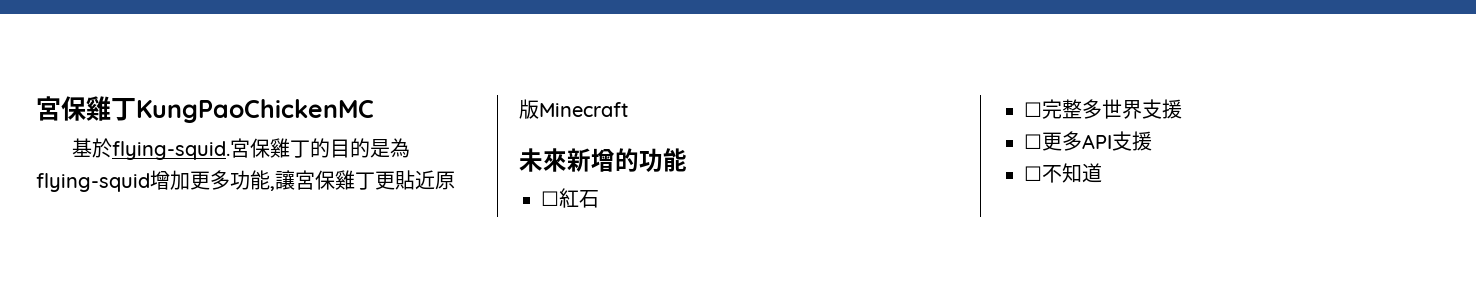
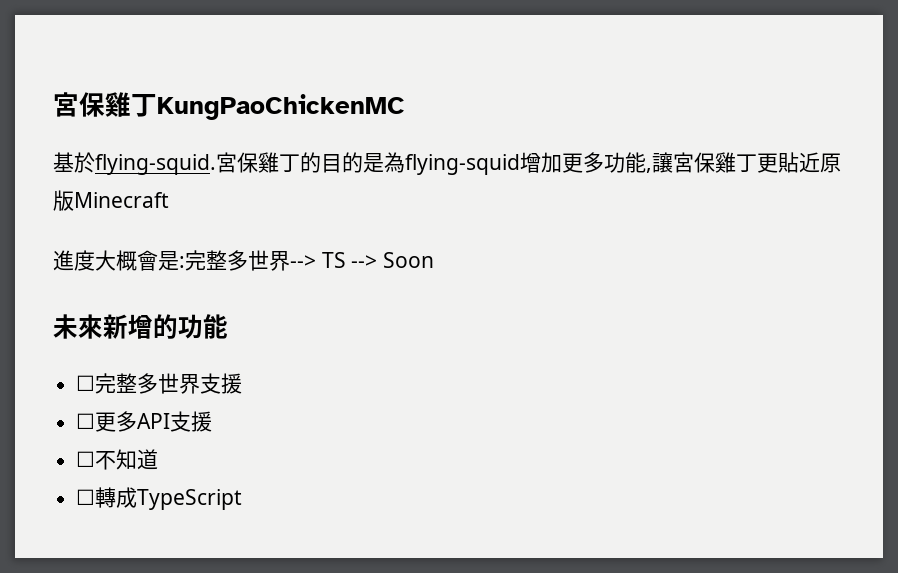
(629, 109) none -> [53,250,435,271] // 進度大概會是:完整多世界--> TS --> Soon
[541,188,599,208] // ☐紅石 -> (228, 326) none
(1102, 173) none -> [76,487,243,510] // ☐轉成TypeScript

